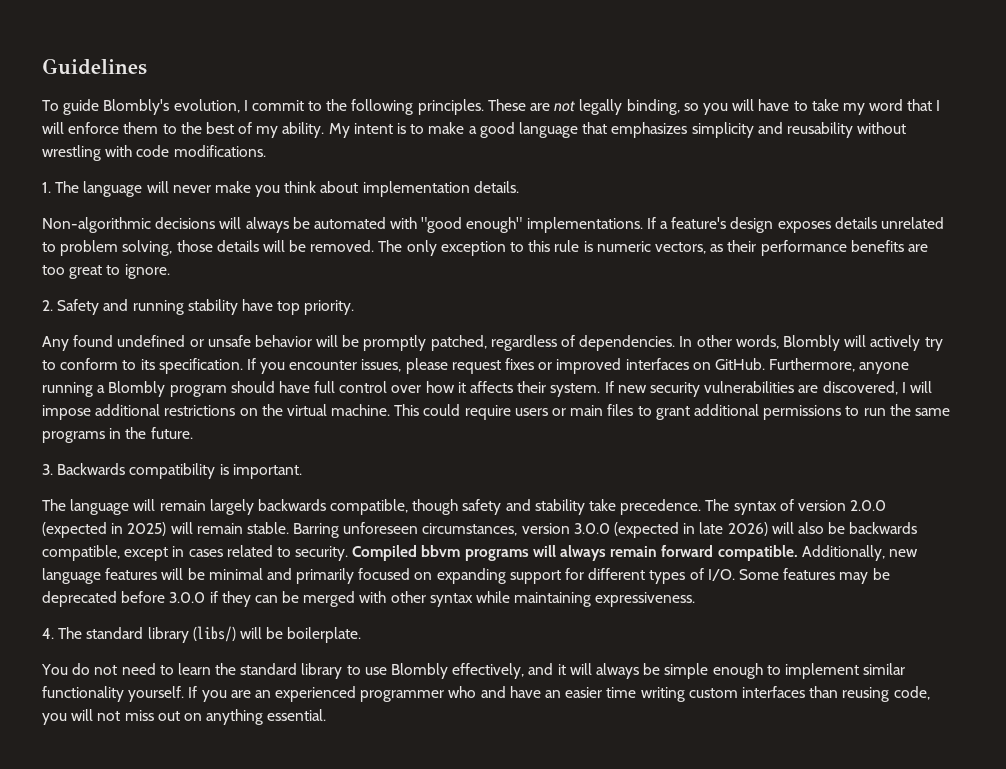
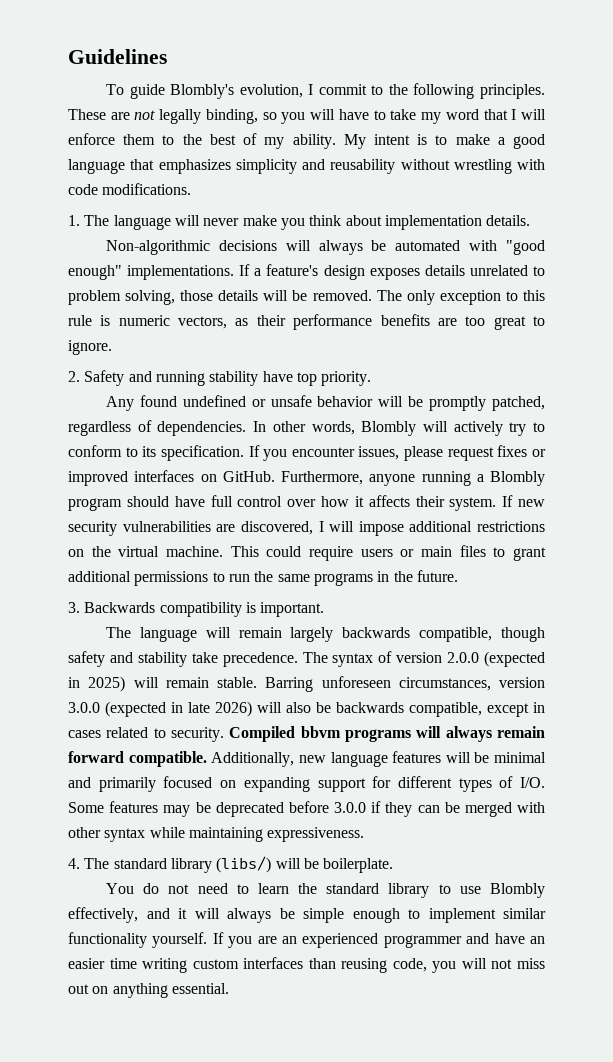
[448,686,477,698] who -> (462, 941) none

